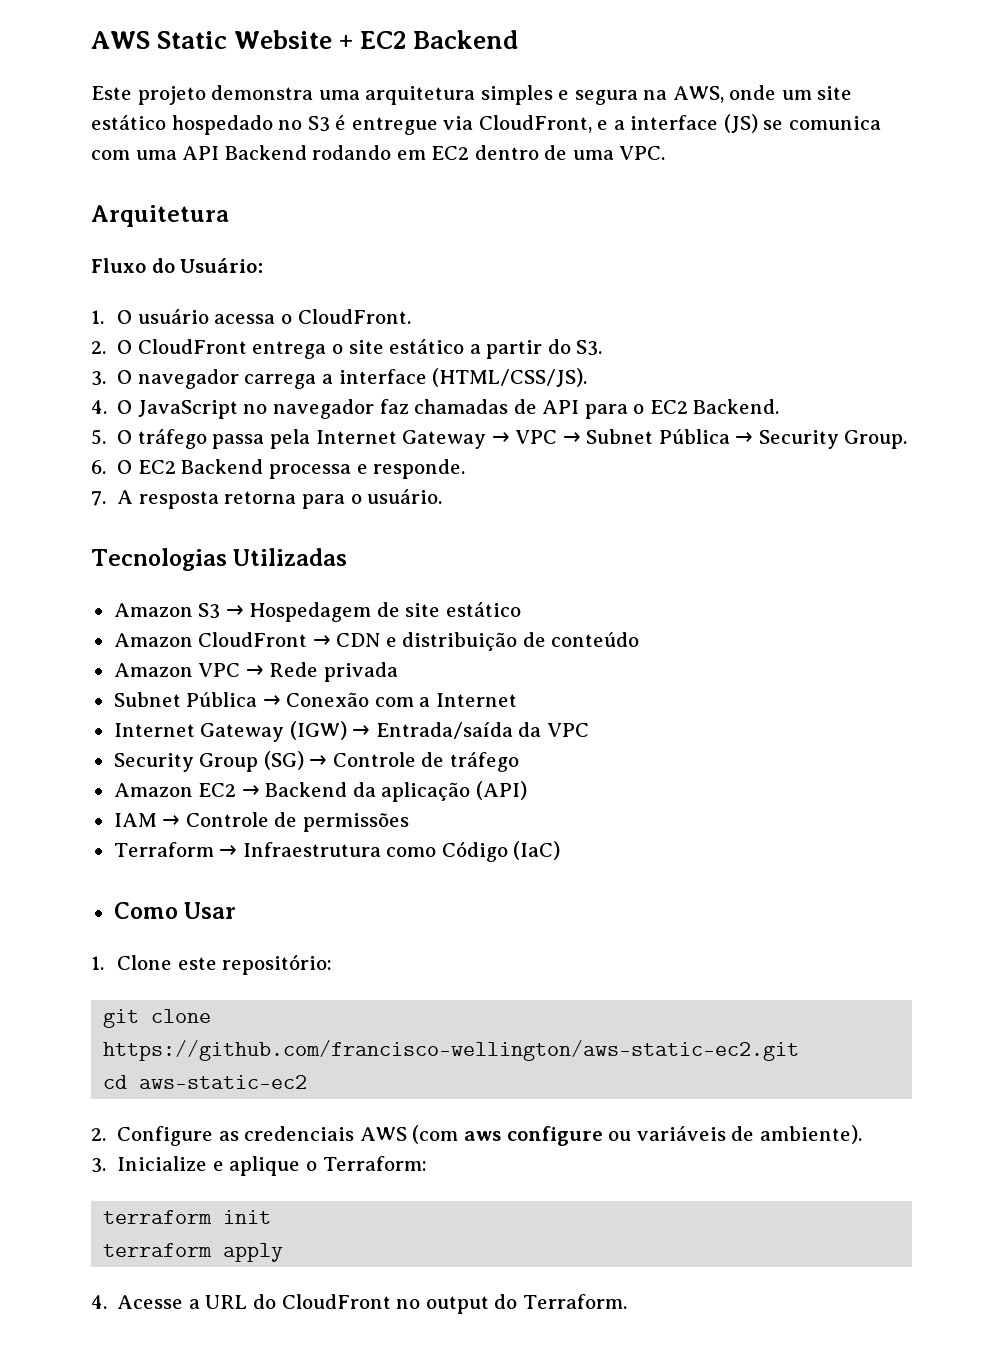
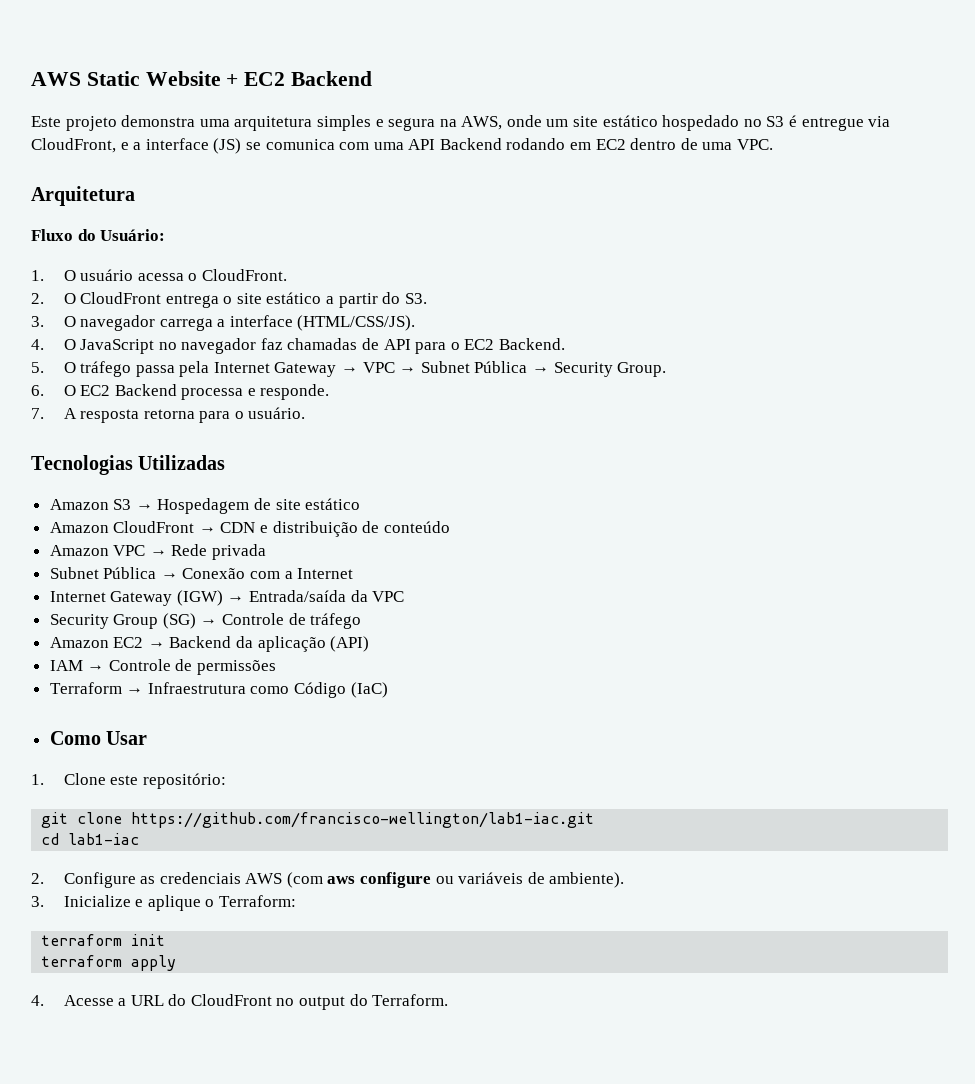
[103,1040,800,1061] https://github.com/francisco-wellington/aws-static-ec2.git -> [131,812,595,828] https://github.com/francisco-wellington/lab1-iac.git
[139,1075,308,1089] aws-static-ec2 -> [68,833,140,845] lab1-iac

